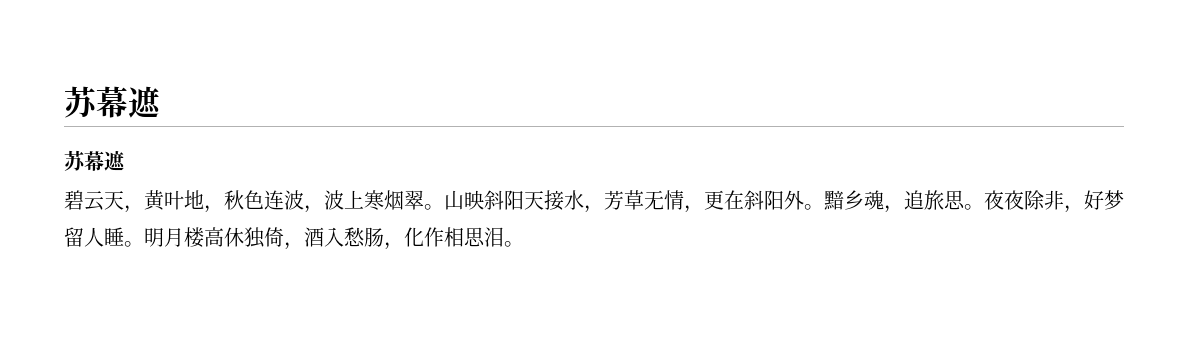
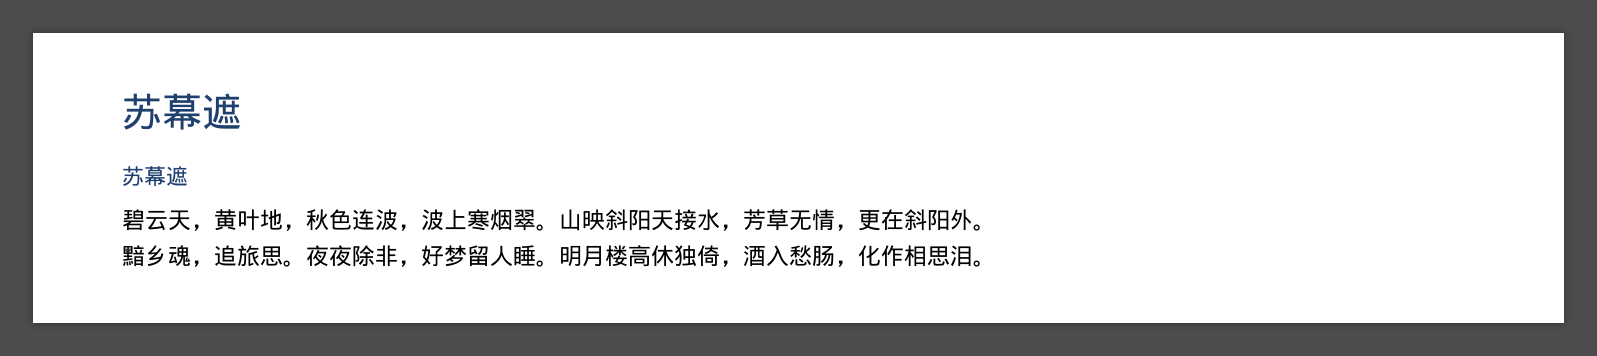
(824, 207) none -> (996, 227) //

